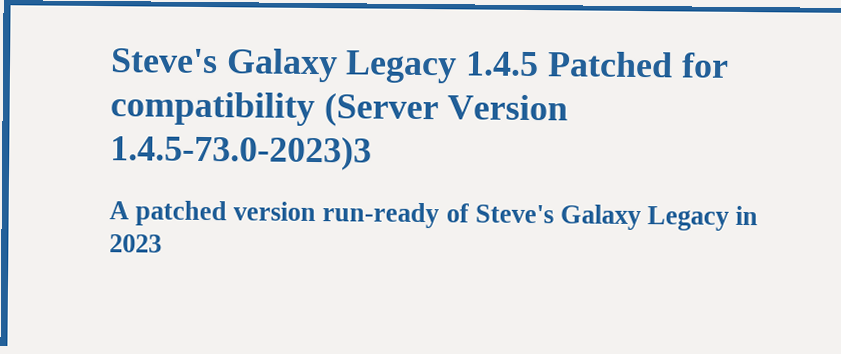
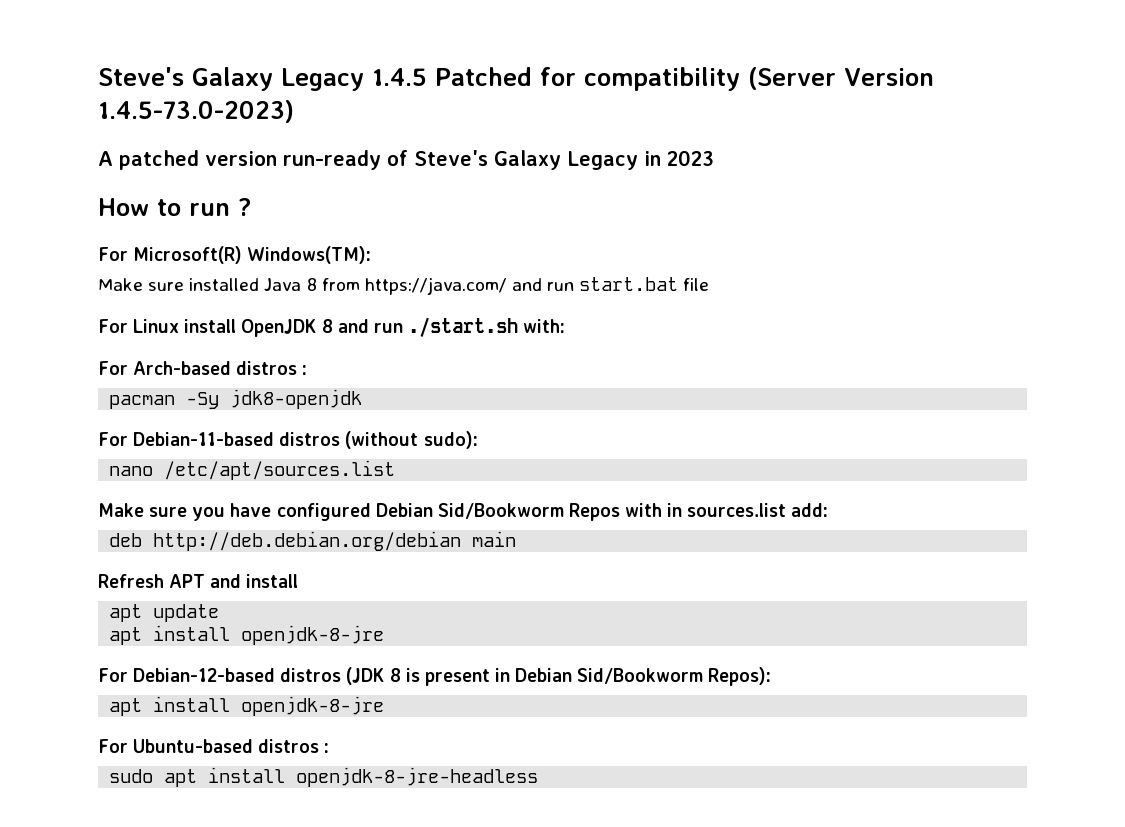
[110,135,372,171] 1.4.5-73.0-2023)3 -> [98,100,294,123] 1.4.5-73.0-2023)
(162, 243) none -> [98,198,252,216] [98,246,372,264] [98,277,710,295] [98,317,566,337] [98,361,308,375] [109,389,363,409] [98,431,478,449] [109,460,396,480] [98,503,829,521] [109,531,517,551] [98,574,299,588] [109,604,220,622] [109,625,385,645] [98,667,772,686] [109,696,385,716] [98,739,330,753] [109,767,539,787] // How to run ? // For Microsoft(R) Windows(TM): // Make sure installed Java 8 from https://java.com/ and run start.bat file // For Linux install OpenJDK 8 and run ./start.sh with: // For Arch-based distros : // pacman -Sy jdk8-openjdk // For Debian-11-based distros (without sudo): // nano /etc/apt/sources.list // Make sure you have configured Debian Sid/Bookworm Repos with in sources.list add: // deb http://deb.debian.org/debian main // Refresh APT and install // apt update // apt install openjdk-8-jre // For Debian-12-based distros (JDK 8 is present in Debian Sid/Bookworm Repos): // apt install openjdk-8-jre // For Ubuntu-based distros : // sudo apt install openjdk-8-jre-headless

